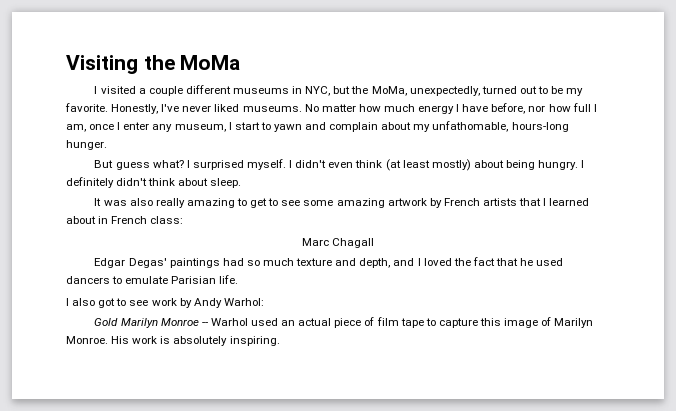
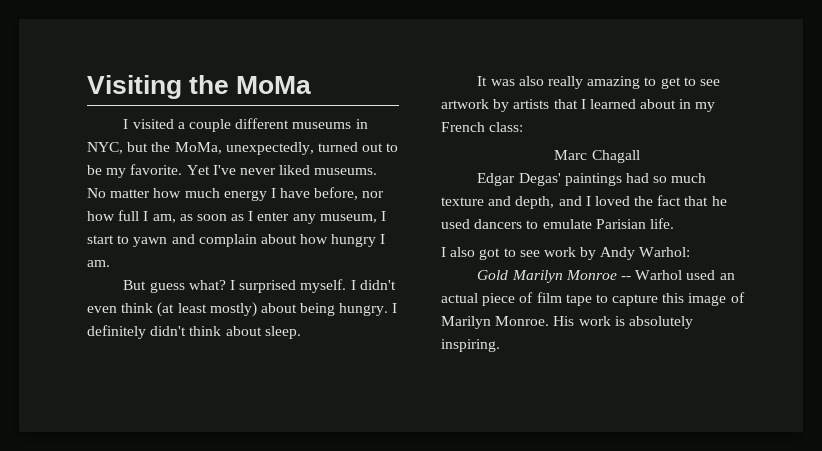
[111,104,159,114] Honestly, -> [186,165,210,175] Yet
[89,124,115,130] once -> [179,214,245,221] as soon as
[413,121,569,132] [66,140,107,150] my unfathomable, hours-long hunger. -> [300,234,386,247] [87,260,110,267] how hungry I am.
[303,198,385,208] some amazing -> (720, 82) none
[443,198,480,206] French -> (510, 105) none
(109, 220) none -> [695,102,716,112] my

